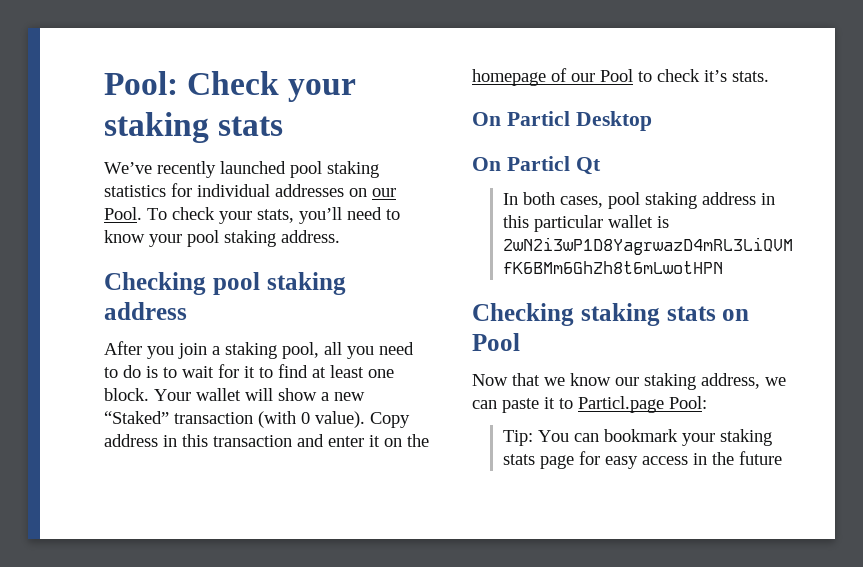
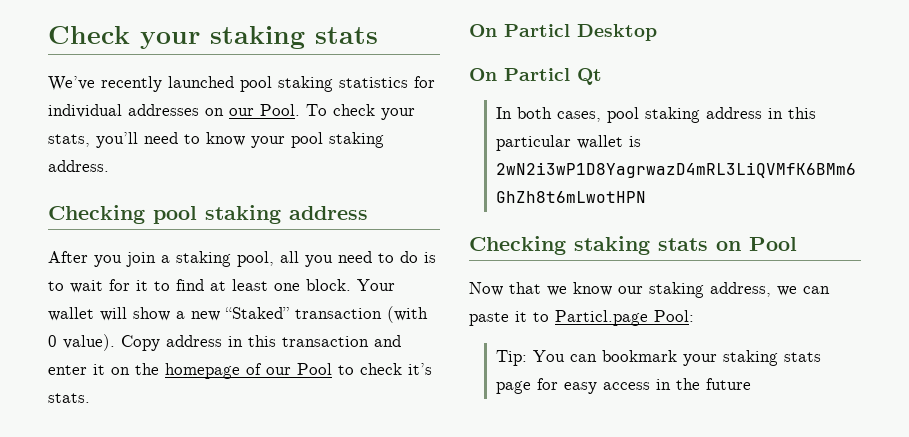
[104,71,178,95] Pool: -> (48, 35) none

